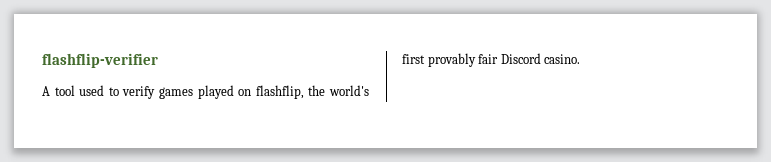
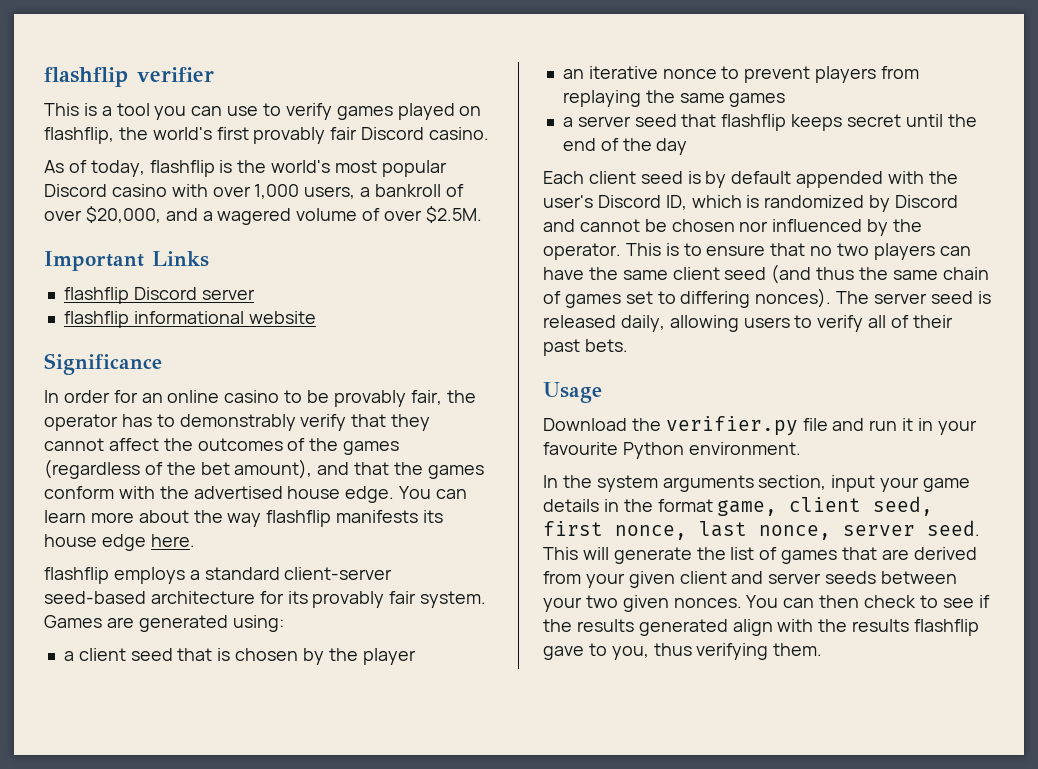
[42,53,158,68] [42,85,105,96] flashflip-verifier // A tool used -> [44,67,214,87] [44,103,259,120] flashflip verifier // This is a tool you can use
(581, 59) none -> [44,160,447,177] [44,184,464,199] [44,206,482,225] [44,251,209,271] [63,287,255,304] [63,311,316,328] [44,353,162,375] [44,390,476,407] [44,414,431,431] [44,438,400,455] [44,459,484,479] [44,486,468,503] [44,510,444,527] [44,534,195,551] [44,567,393,584] [44,591,487,608] [44,615,284,632] [63,648,416,665] [562,66,919,83] [562,90,786,107] [562,114,977,131] [562,138,688,155] [543,171,958,188] [543,195,959,212] [543,219,923,236] [543,243,971,260] [543,264,989,284] [543,288,991,308] [543,315,953,332] [543,339,628,356] [543,382,602,403] [543,416,977,436] [543,442,801,459] [543,475,971,492] [543,496,934,516] [543,520,980,540] [543,547,977,564] [543,571,958,588] [543,595,990,612] [543,619,980,636] [543,643,823,660] // As of today, flashflip is the world's most popular Discord casino with over 1,000 users, a bankroll of over $20,000, and a wagered volume of over $2.5M. // Important Links // flashflip Discord server // flashflip informational website // Significance // In order for an online casino to be provably fair, the operator has to demonstrably verify that they cannot affect the outcomes of the games (regardless of the bet amount), and that the games conform with the advertised house edge. You can learn more about the way flashflip manifests its house edge here. // flashflip employs a standard client-server seed-based architecture for its provably fair system. Games are generated using: // a client seed that is chosen by the player // an iterative nonce to prevent players from replaying the same games // a server seed that flashflip keeps secret until the end of the day // Each client seed is by default appended with the user's Discord ID, which is randomized by Discord and cannot be chosen nor influenced by the operator. This is to ensure that no two players can have the same client seed (and thus the same chain of games set to differing nonces). The server seed is released daily, allowing users to verify all of their past bets. // Usage // Download the verifier.py file and run it in your favourite Python environment. // In the system arguments section, input your game details in the format game, client seed, first nonce, last nonce, server seed. This will generate the list of games that are derived from your given client and server seeds between your two given nonces. You can then check to see if the results generated align with the results flashflip gave to you, thus verifying them.

